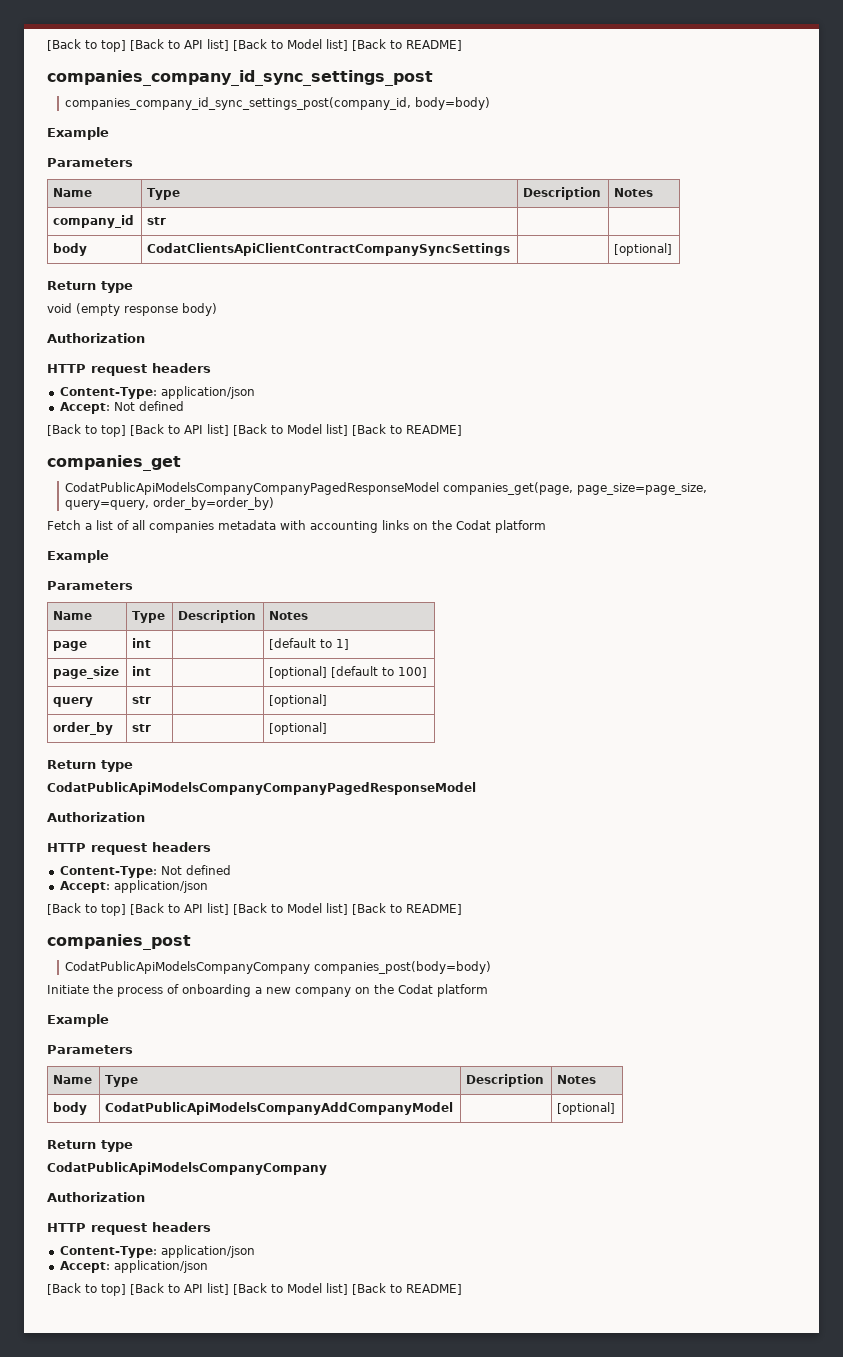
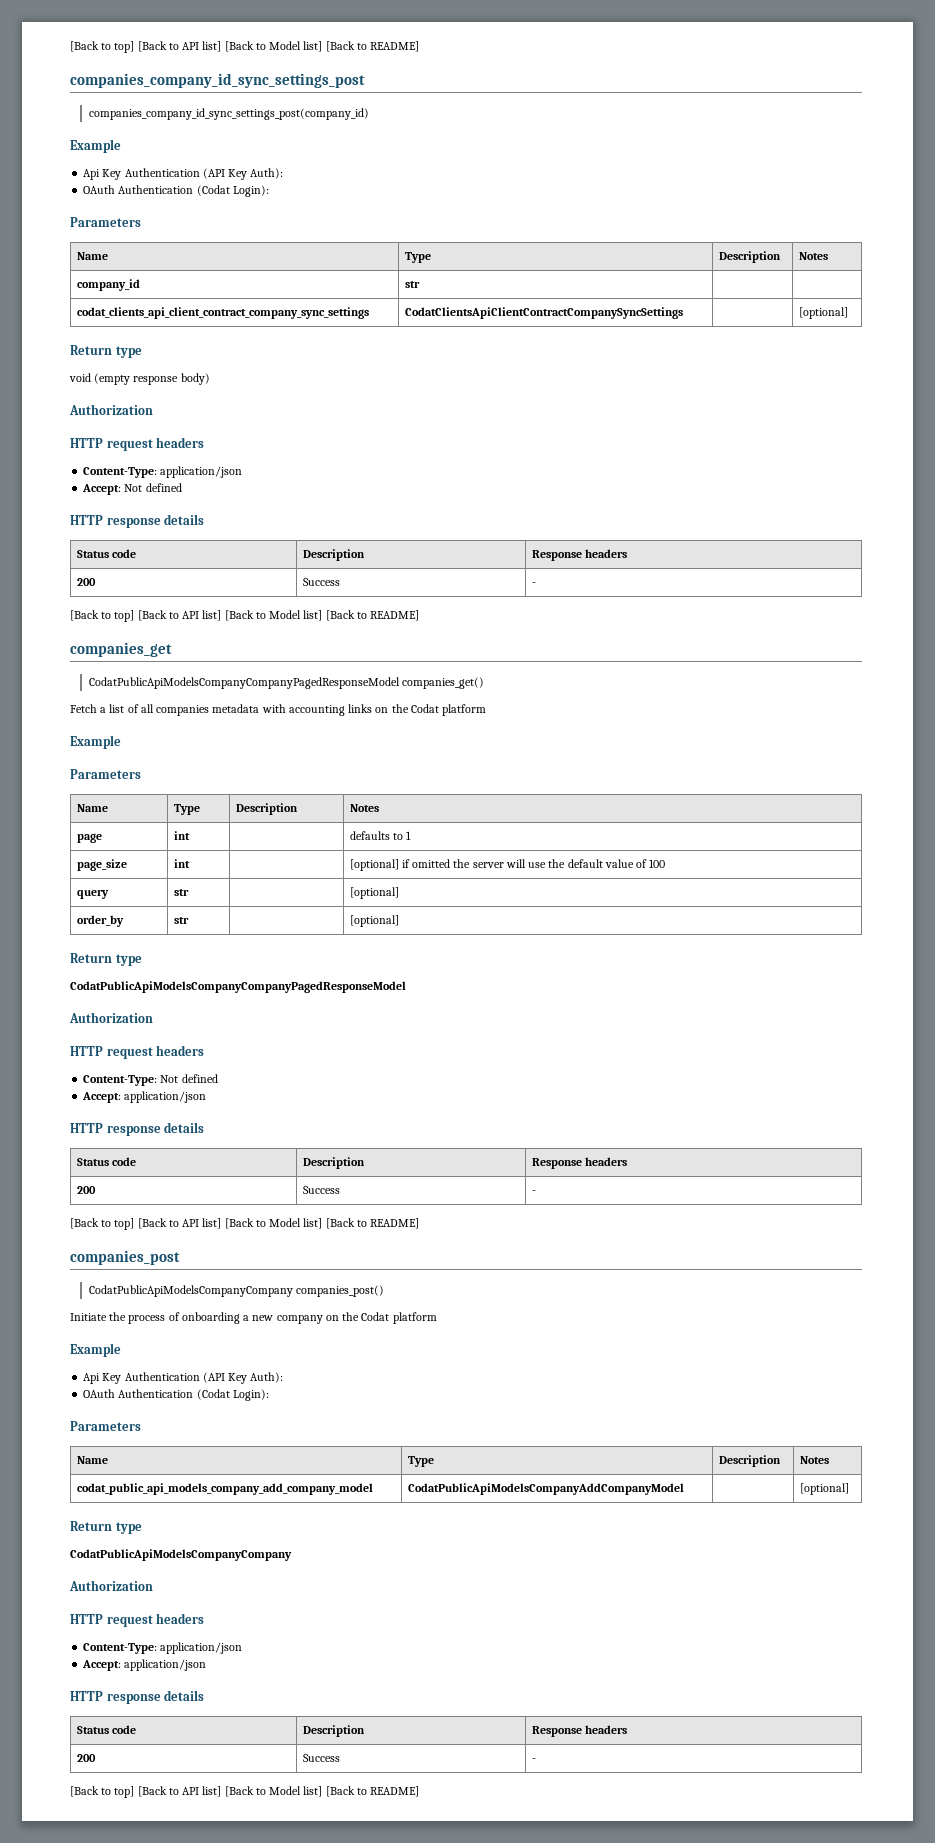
[65,97,491,110] [47,127,109,140] companies_company_id_sync_settings_post(company_id, body=body) // Example -> [88,108,369,120] [70,139,121,153] [83,168,284,180] [83,185,269,197] companies_company_id_sync_settings_post(company_id) // Example // Api Key Authentication (API Key Auth): // OAuth Authentication (Codat Login):
[53,243,88,256] body -> [76,307,369,319] codat_clients_api_client_contract_company_sync_settings
(184, 406) none -> [70,514,205,528] [76,549,136,558] [302,549,365,561] [531,549,627,561] [76,578,96,586] [302,578,340,586] [531,582,536,586] // HTTP response details // Status code | Description | Response headers // 200 | Success | -
[443,482,708,495] [65,497,275,510] companies_get(page, page_size=page_size, query=query, order_by=order_by) -> [401,677,484,689] companies_get()
[269,638,350,650] [default to 1] -> [349,831,412,840] defaults to 1
[331,666,428,678] [default to 100] -> [401,859,666,868] if omitted the server will use the default value of 100
(208, 886) none -> [70,1122,205,1136] [76,1157,136,1166] [302,1157,365,1169] [531,1157,627,1169] [76,1186,96,1194] [302,1186,340,1194] [531,1190,536,1194] // HTTP response details // Status code | Description | Response headers // 200 | Success | -
[314,961,492,974] companies_post(body=body) -> [295,1285,384,1297] companies_post()
[47,1045,133,1054] [53,1075,93,1084] [105,1075,139,1087] [466,1074,545,1087] [557,1075,597,1084] [53,1102,88,1115] // Parameters // Name | Type | Description | Notes // body -> [83,1372,284,1384] [83,1389,269,1401] [70,1421,141,1431] [76,1456,108,1464] [407,1456,434,1467] [718,1455,781,1467] [799,1456,829,1464] [76,1483,373,1495] // Api Key Authentication (API Key Auth): // OAuth Authentication (Codat Login): // Parameters // Name | Type | Description | Notes // codat_public_api_models_company_add_company_model
(208, 1266) none -> [70,1690,205,1704] [76,1725,136,1734] [302,1725,365,1737] [531,1725,627,1737] [76,1754,96,1762] [302,1754,340,1762] [531,1758,536,1762] // HTTP response details // Status code | Description | Response headers // 200 | Success | -

